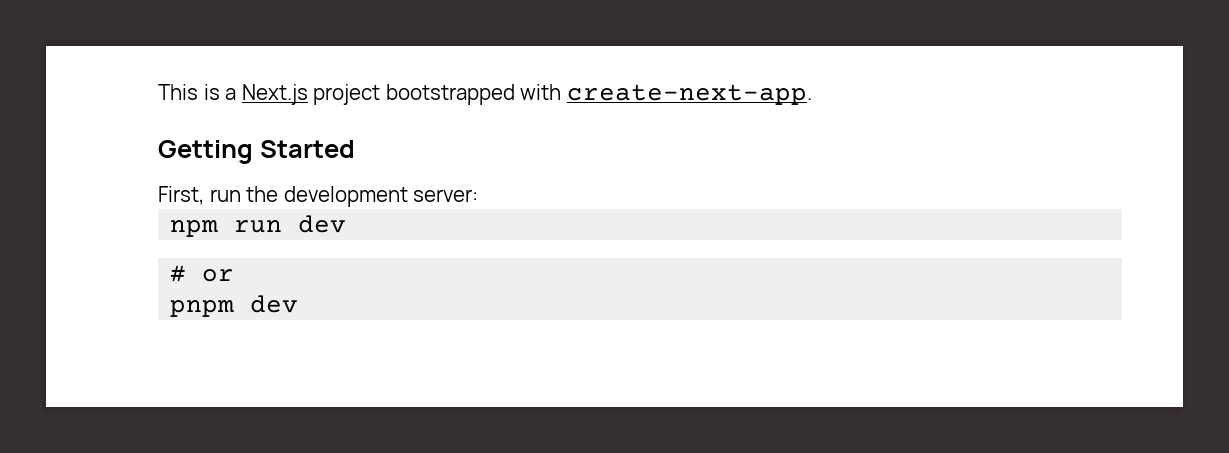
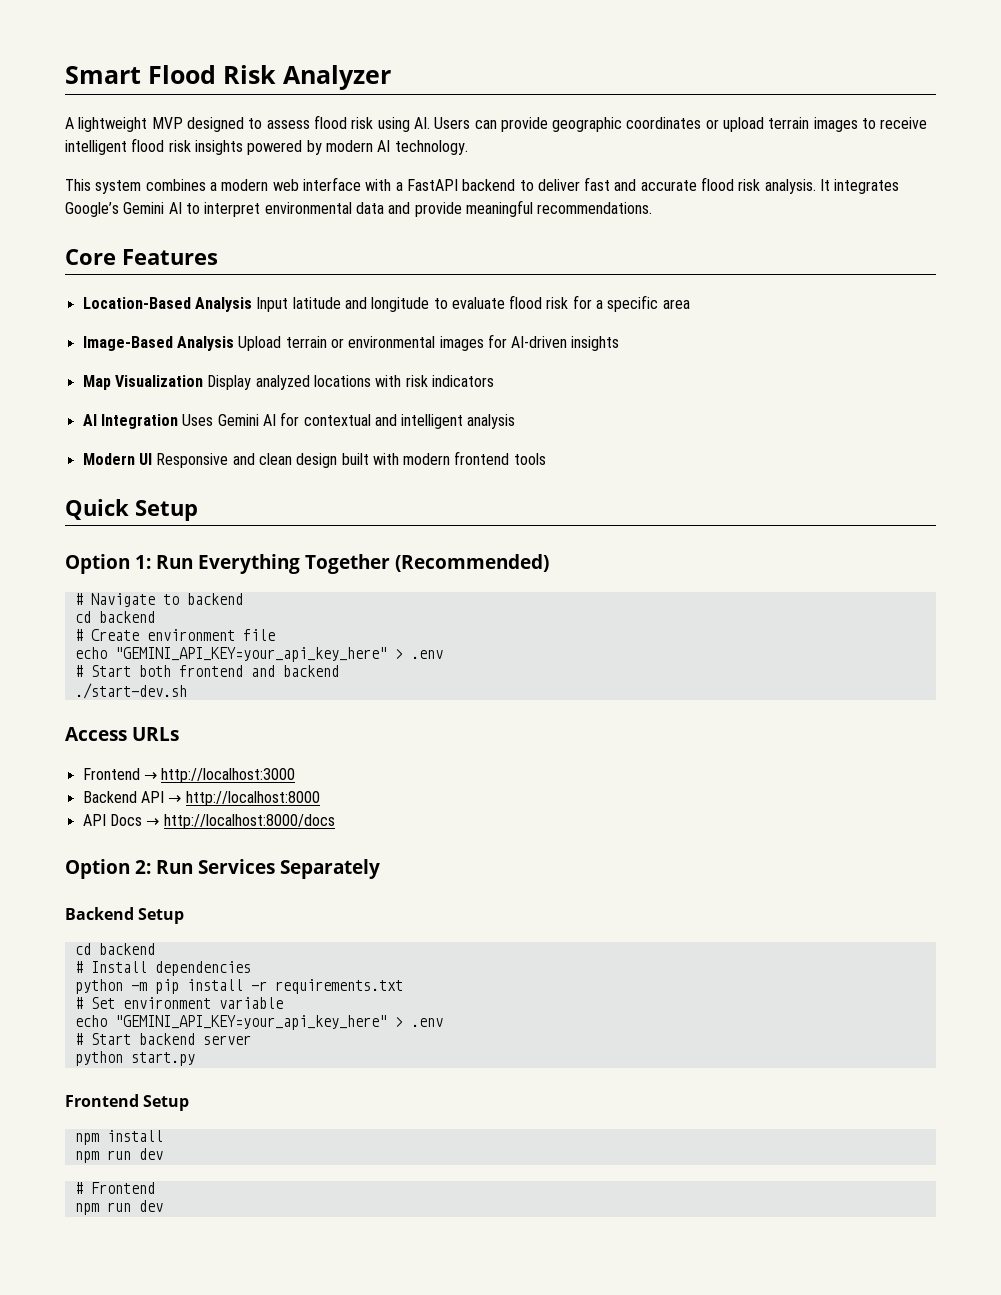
[158,84,812,105] [158,140,355,164] [158,186,479,207] This is a Next.js project bootstrapped with create-next-app. // Getting Started // First, run the development server: -> [65,65,391,90] [65,115,928,132] [65,138,468,155] [65,177,900,194] [65,200,653,217] [65,249,218,265] [82,295,690,312] [82,334,620,351] [82,375,494,390] [82,412,516,429] [82,451,546,468] [65,499,198,521] [65,554,549,574] [74,593,243,607] [74,611,155,623] [74,629,275,641] [74,647,443,662] [74,665,339,677] [74,683,187,699] [65,727,179,741] [82,768,296,783] [82,791,320,806] [82,814,335,829] [65,859,380,879] [65,907,185,924] [74,943,155,955] [74,961,251,976] [74,979,403,994] [74,997,283,1009] [74,1015,443,1030] [74,1033,251,1045] [74,1051,195,1066] [65,1094,190,1111] [74,1130,163,1145] Smart Flood Risk Analyzer // A lightweight MVP designed to assess flood risk using AI. Users can provide geographic coordinates or upload terrain images to receive intelligent flood risk insights powered by modern AI technology. // This system combines a modern web interface with a FastAPI backend to deliver fast and accurate flood risk analysis. It integrates Google’s Gemini AI to interpret environmental data and provide meaningful recommendations. // Core Features // Location-Based Analysis Input latitude and longitude to evaluate flood risk for a specific area // Image-Based Analysis Upload terrain or environmental images for AI-driven insights // Map Visualization Display analyzed locations with risk indicators // AI Integration Uses Gemini AI for contextual and intelligent analysis // Modern UI Responsive and clean design built with modern frontend tools // Quick Setup // Option 1: Run Everything Together (Recommended) // # Navigate to backend // cd backend // # Create environment file // echo "GEMINI_API_KEY=your_api_key_here" > .env // # Start both frontend and backend // ./start-dev.sh // Access URLs // Frontend → http://localhost:3000 // Backend API → http://localhost:8000 // API Docs → http://localhost:8000/docs // Option 2: Run Services Separately // Backend Setup // cd backend // # Install dependencies // python -m pip install -r requirements.txt // # Set environment variable // echo "GEMINI_API_KEY=your_api_key_here" > .env // # Start backend server // python start.py // Frontend Setup // npm install
[202,269,235,282] [170,300,235,317] or // pnpm -> [90,1182,155,1194] [74,1202,131,1215] Frontend // npm run

